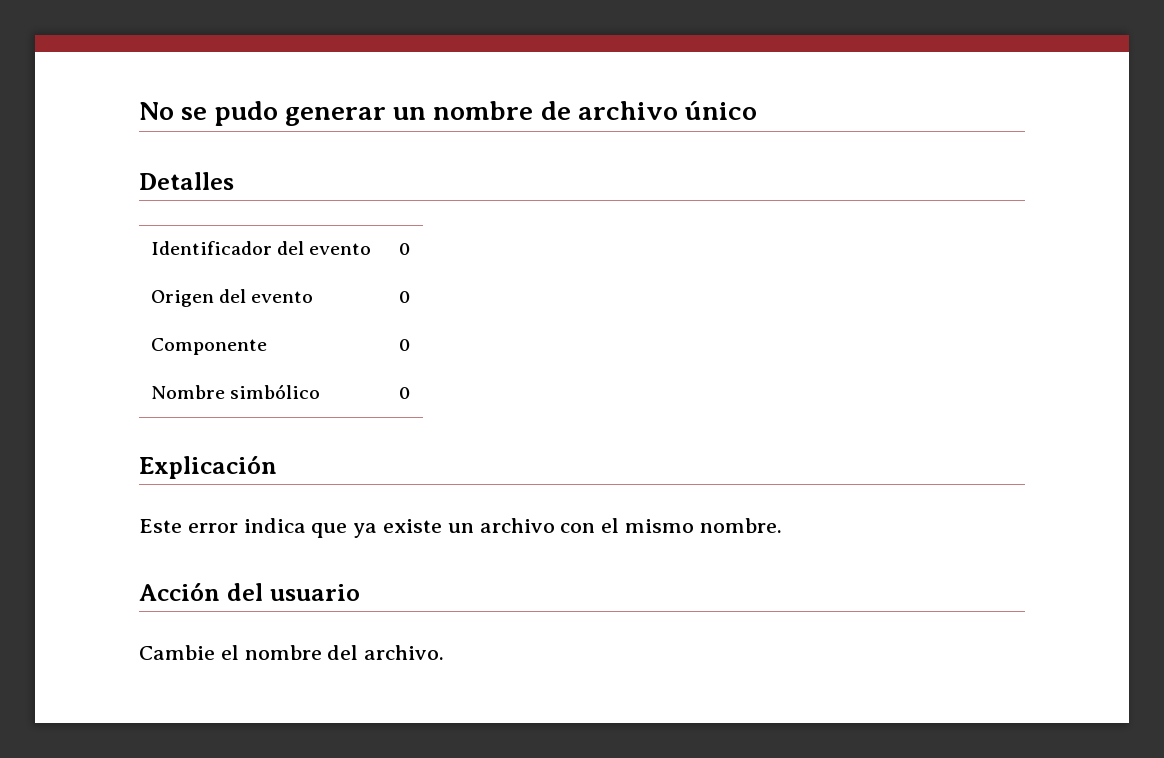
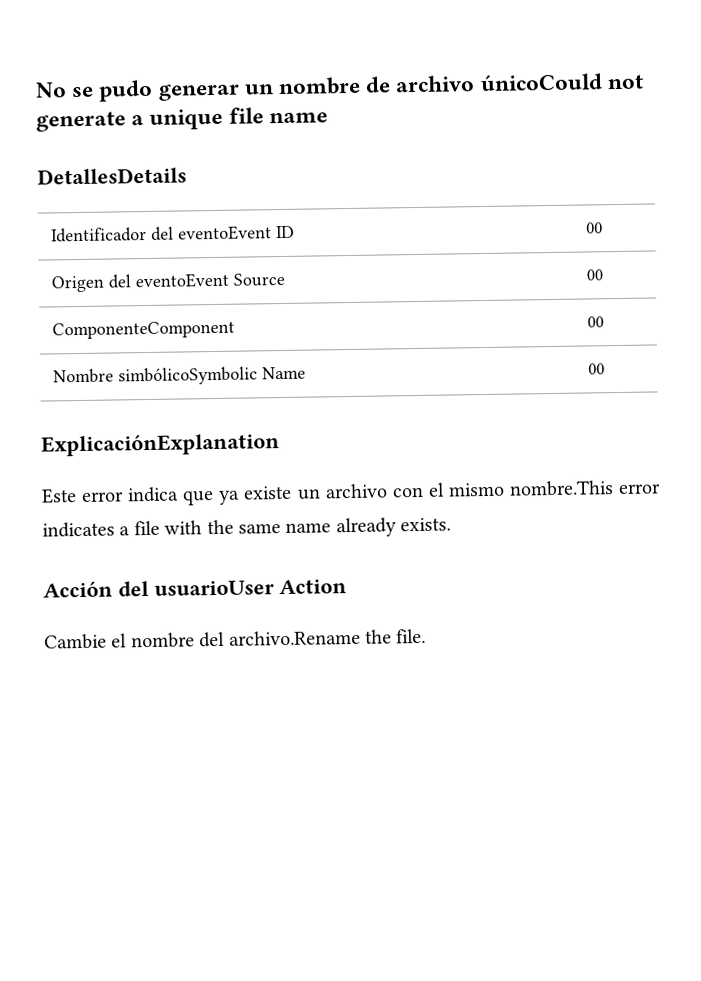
[685,101,758,120] [139,172,234,190] único // Detalles -> [479,73,644,92] [36,107,328,132] [37,167,187,185] únicoCould not generate a unique file name // DetallesDetails
[309,243,372,255] [398,243,410,255] evento | 0 -> [177,225,295,241] [585,222,603,234] eventoEvent ID | 00
[251,291,314,303] [398,291,410,303] [150,338,267,355] [398,339,410,351] [150,384,321,399] [398,387,410,399] [139,455,277,479] evento | 0 // Componente | 0 // Nombre simbólico | 0 // Explicación -> [134,272,285,289] [585,269,603,281] [51,320,235,340] [586,316,604,328] [52,366,306,386] [587,363,605,375] [41,432,280,457] eventoEvent Source | 00 // ComponenteComponent | 00 // Nombre simbólicoSymbolic Name | 00 // ExplicaciónExplanation
[699,518,782,533] nombre. -> [508,480,661,497] [42,517,452,538] nombre.This error indicates a file with the same name already exists.
[269,584,360,601] usuario -> [154,579,347,596] usuarioUser Action
[364,645,445,660] archivo. -> [228,628,427,646] archivo.Rename the file.

